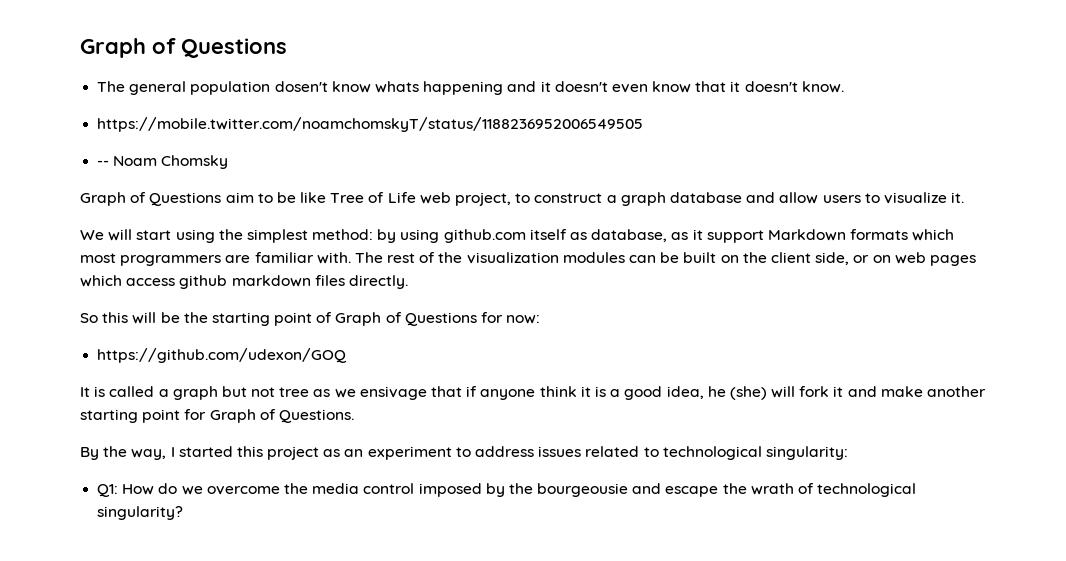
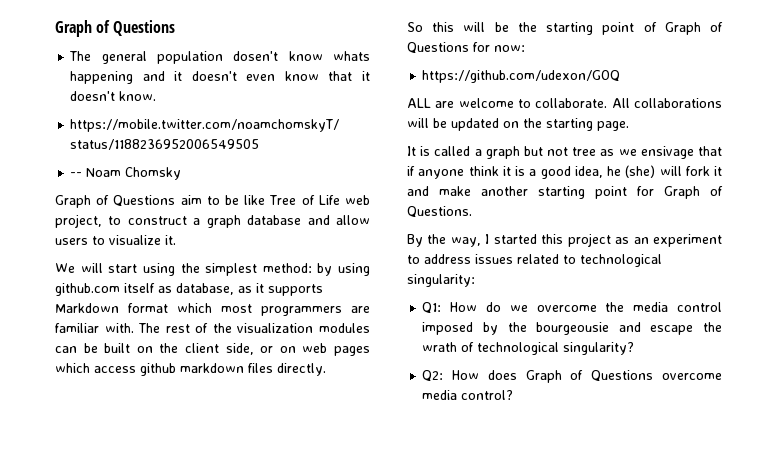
[706,229,909,243] support Markdown formats -> [268,284,323,296] [55,303,168,313] supports Markdown format
(348, 355) none -> [407,98,722,108] [407,118,629,131] // ALL are welcome to collaborate. All collaborations will be updated on the starting page.
(184, 513) none -> [422,370,722,383] [422,390,514,400] // Q2: How does Graph of Questions overcome media control?

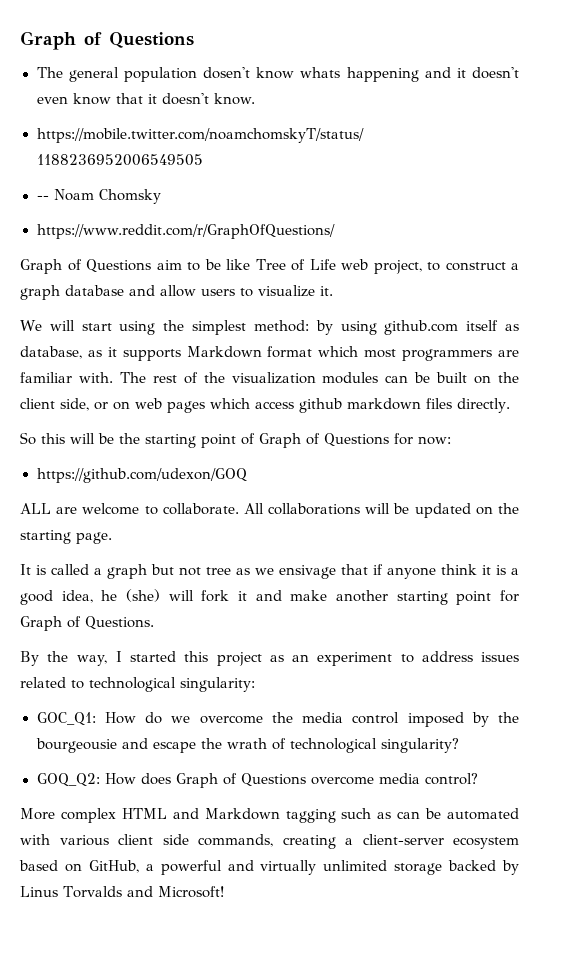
(182, 173) none -> [36,224,336,239] // https://www.reddit.com/r/GraphOfQuestions/
[422,302,442,314] Q1: -> [36,712,96,726] GOC_Q1:
[422,370,444,382] Q2: -> [36,773,100,787] GOQ_Q2:
(514, 395) none -> [20,808,519,823] [20,834,519,849] [19,860,519,875] [20,886,224,898] // More complex HTML and Markdown tagging such as can be automated with various client side commands, creating a client-server ecosystem based on GitHub, a powerful and virtually unlimited storage backed by Linus Torvalds and Microsoft!

